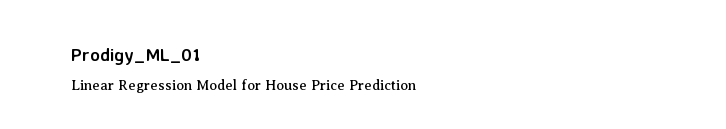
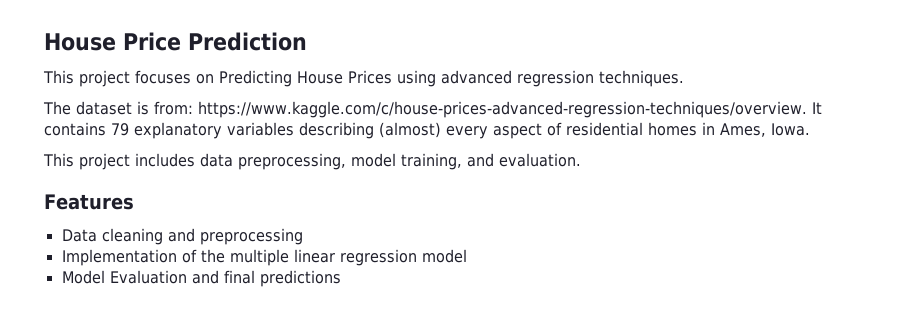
[71,48,201,65] [71,79,416,93] Prodigy_ML_01 // Linear Regression Model for House Price Prediction -> [44,32,307,51] [43,70,684,87] [43,101,822,118] [44,122,810,139] [43,153,581,170] [44,194,134,210] [61,228,303,245] [61,249,467,266] [61,270,341,287] House Price Prediction // This project focuses on Predicting House Prices using advanced regression techniques. // The dataset is from: https://www.kaggle.com/c/house-prices-advanced-regression-techniques/overview. It contains 79 explanatory variables describing (almost) every aspect of residential homes in Ames, Iowa. // This project includes data preprocessing, model training, and evaluation. // Features // Data cleaning and preprocessing // Implementation of the multiple linear regression model // Model Evaluation and final predictions

